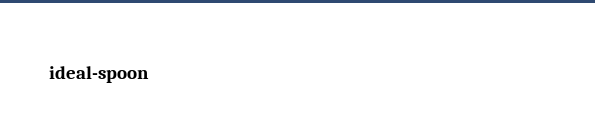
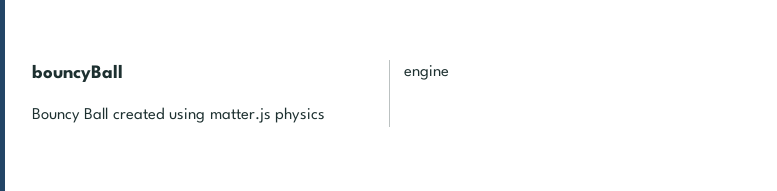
[49,66,149,83] ideal-spoon -> [32,64,123,82] [32,107,326,123] [404,65,449,80] bouncyBall // Bouncy Ball created using matter.js physics engine

